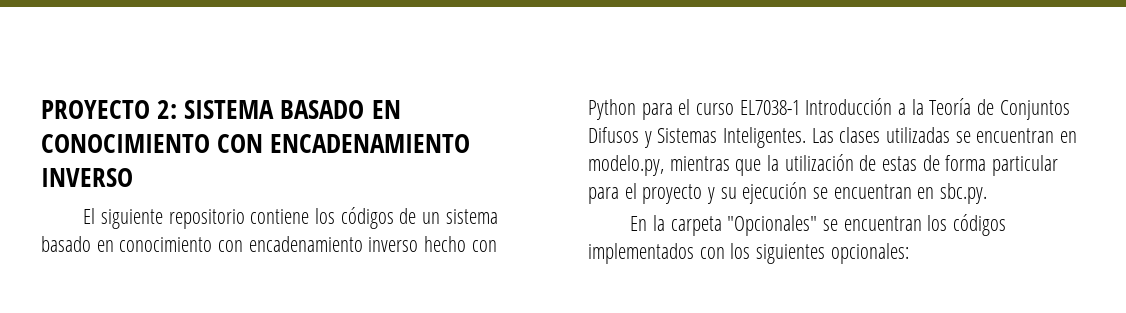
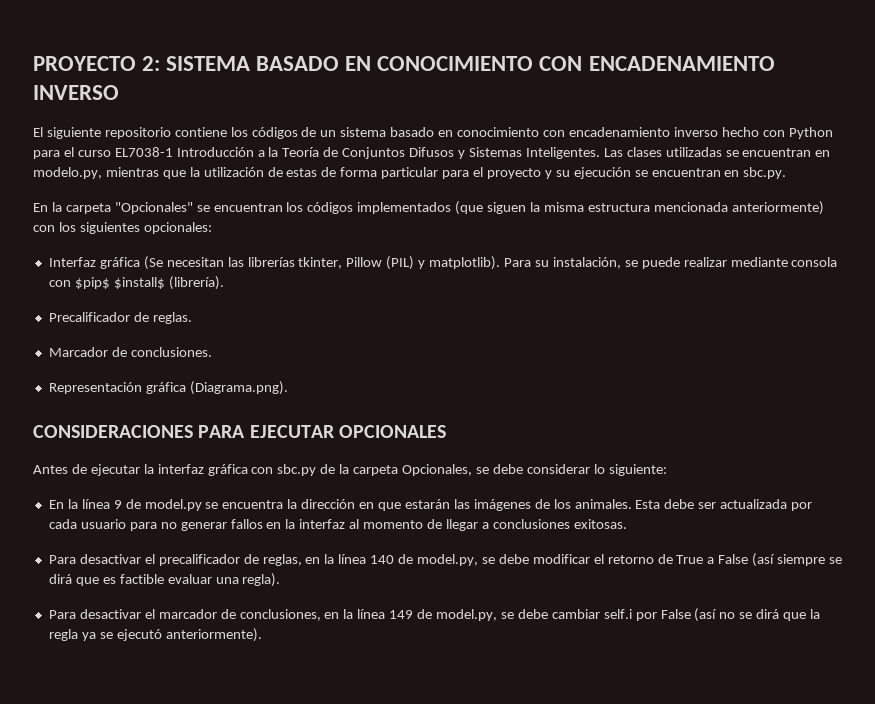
[699,243,909,264] con los siguientes opcionales: -> [455,201,824,215] [33,222,212,234] [48,256,838,270] [48,276,224,290] [48,312,192,324] [48,347,212,357] [48,381,288,395] [33,425,446,438] [33,464,667,476] [48,499,813,511] [48,519,627,531] [48,553,842,567] [48,573,281,587] [48,608,820,622] [48,628,262,642] (que siguen la misma estructura mencionada anteriormente) con los siguientes opcionales: // Interfaz gráfica (Se necesitan las librerías tkinter, Pillow (PIL) y matplotlib). Para su instalación, se puede realizar mediante consola con $pip$ $install$ (librería). // Precalificador de reglas. // Marcador de conclusiones. // Representación gráfica (Diagrama.png). // CONSIDERACIONES PARA EJECUTAR OPCIONALES // Antes de ejecutar la interfaz gráfica con sbc.py de la carpeta Opcionales, se debe considerar lo siguiente: // En la línea 9 de model.py se encuentra la dirección en que estarán las imágenes de los animales. Esta debe ser actualizada por cada usuario para no generar fallos en la interfaz al momento de llegar a conclusiones exitosas. // Para desactivar el precalificador de reglas, en la línea 140 de model.py, se debe modificar el retorno de True a False (así siempre se dirá que es factible evaluar una regla). // Para desactivar el marcador de conclusiones, en la línea 149 de model.py, se debe cambiar self.i por False (así no se dirá que la regla ya se ejecutó anteriormente).

